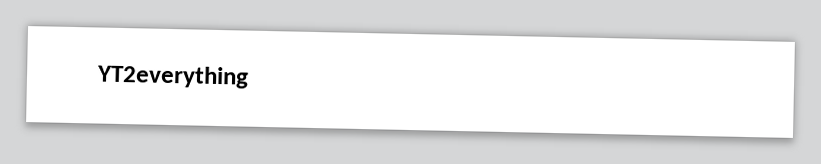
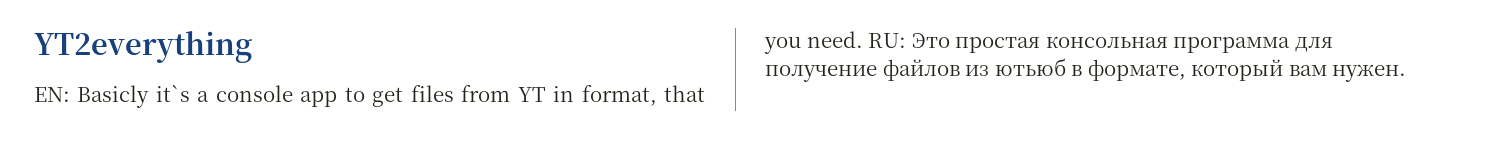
(249, 76) none -> [34,85,705,108] [764,31,1333,54] [765,58,1407,82] // EN: Basicly it`s a console app to get files from YT in format, that you need. RU: Это простая консольная программа для получение файлов из ютьюб в формате, который вам нужен.

